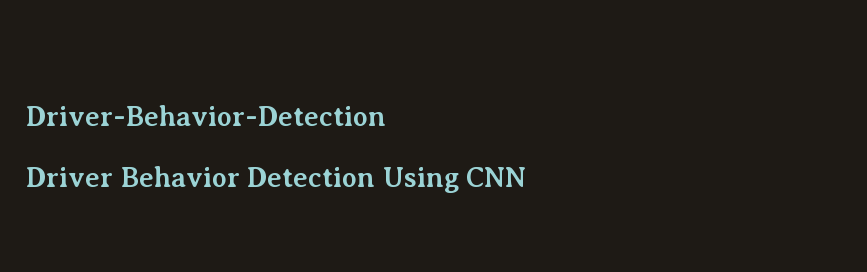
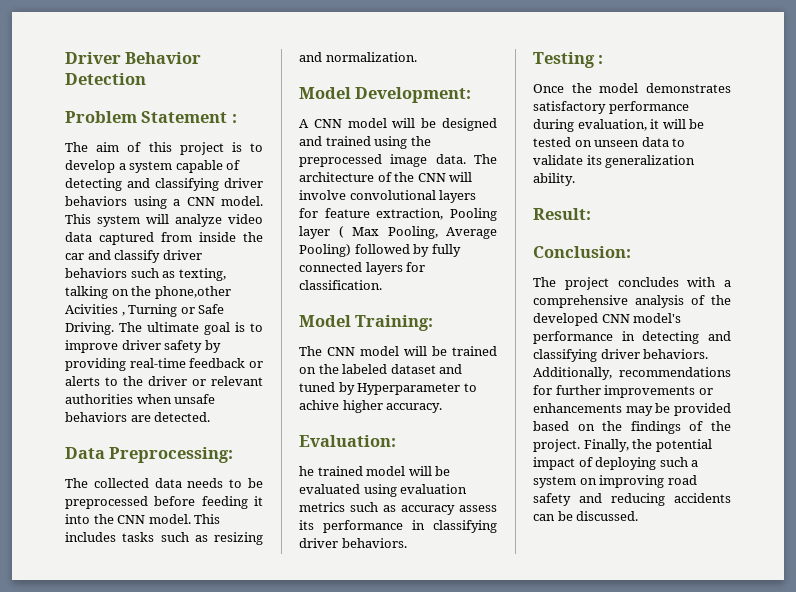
[26,105,386,126] Driver-Behavior-Detection // -> (65, 58) none
[382,167,527,193] Using CNN -> [65,111,237,123] [65,142,263,155] [65,160,241,173] [65,178,263,191] [65,196,263,209] [65,214,263,227] [65,232,263,245] [65,250,202,263] [65,268,226,281] [65,286,231,299] [65,304,225,317] [65,322,263,335] [65,340,221,353] [65,358,263,371] [65,376,263,386] [65,394,216,404] [65,412,211,422] [65,447,234,463] [65,478,263,488] [65,496,263,509] [65,514,221,524] [65,532,263,545] [299,52,417,62] [299,87,472,103] [299,118,497,131] [299,136,431,149] [299,154,497,167] [299,172,473,182] [299,190,477,203] [299,208,497,221] [299,226,497,239] [299,244,461,257] [299,262,426,275] [299,280,382,290] [299,315,434,331] [299,346,497,356] [299,364,463,374] [299,382,477,395] [299,400,443,413] [299,435,396,447] [299,466,451,476] [299,484,468,497] [299,502,497,515] [299,520,497,533] [299,538,407,548] [533,52,604,68] [533,83,731,93] [533,101,689,114] [533,119,705,132] [533,137,686,147] [533,155,696,168] [533,173,575,186] [533,208,591,220] [533,246,631,258] [533,277,731,290] [533,295,731,308] [533,313,682,326] [533,331,731,344] [533,349,709,362] [533,367,731,380] [533,385,713,398] [533,403,731,416] [533,421,731,434] [533,439,712,452] [533,457,699,470] [533,475,697,488] [533,493,731,506] [533,511,639,521] // Problem Statement : // The aim of this project is to develop a system capable of detecting and classifying driver behaviors using a CNN model. This system will analyze video data captured from inside the car and classify driver behaviors such as texting, talking on the phone,other Acivities , Turning or Safe Driving. The ultimate goal is to improve driver safety by providing real-time feedback or alerts to the driver or relevant authorities when unsafe behaviors are detected. // Data Preprocessing: // The collected data needs to be preprocessed before feeding it into the CNN model. This includes tasks such as resizing and normalization. // Model Development: // A CNN model will be designed and trained using the preprocessed image data. The architecture of the CNN will involve convolutional layers for feature extraction, Pooling layer ( Max Pooling, Average Pooling) followed by fully connected layers for classification. // Model Training: // The CNN model will be trained on the labeled dataset and tuned by Hyperparameter to achive higher accuracy. // Evaluation: // he trained model will be evaluated using evaluation metrics such as accuracy assess its performance in classifying driver behaviors. // Testing : // Once the model demonstrates satisfactory performance during evaluation, it will be tested on unseen data to validate its generalization ability. // Result: // Conclusion: // The project concludes with a comprehensive analysis of the developed CNN model's performance in detecting and classifying driver behaviors. Additionally, recommendations for further improvements or enhancements may be provided based on the findings of the project. Finally, the potential impact of deploying such a system on improving road safety and reducing accidents can be discussed.

